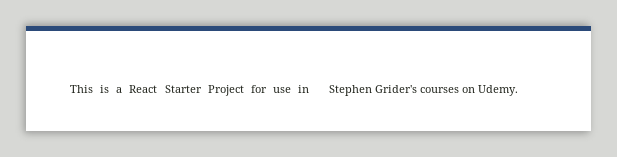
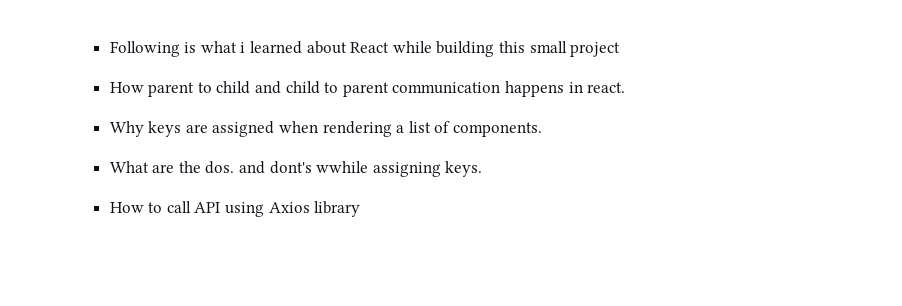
[70,85,518,96] This is a React Starter Project for use in Stephen Grider's courses on Udemy. -> [109,41,621,57] [109,81,626,97] [109,121,543,137] [109,161,483,177] [109,201,361,217] Following is what i learned about React while building this small project // How parent to child and child to parent communication happens in react. // Why keys are assigned when rendering a list of components. // What are the dos. and dont's wwhile assigning keys. // How to call API using Axios library

